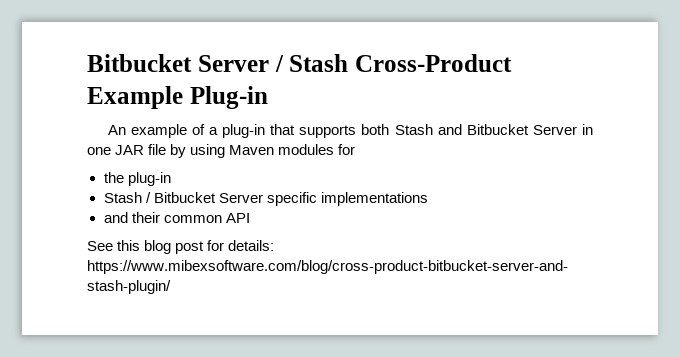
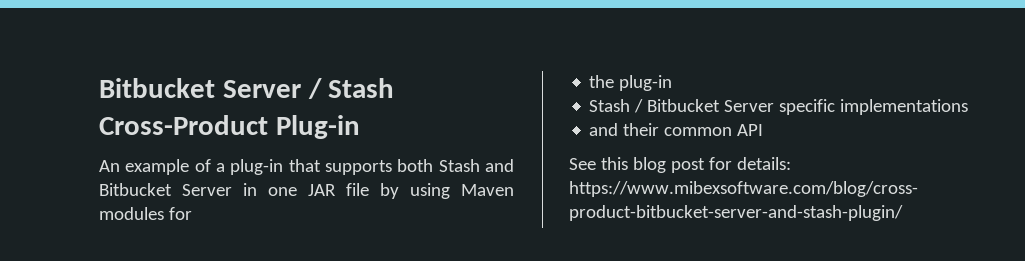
[87,86,183,109] Example -> (268, 125) none

